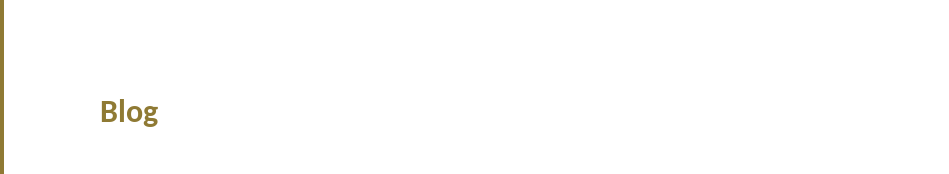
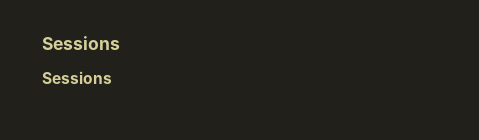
[100,99,158,127] Blog -> [42,36,120,50] [42,71,112,84] Sessions // Sessions

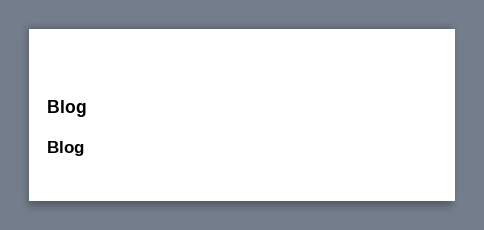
[42,36,120,50] [42,71,112,84] Sessions // Sessions -> [47,100,87,117] [47,141,84,156] Blog // Blog

